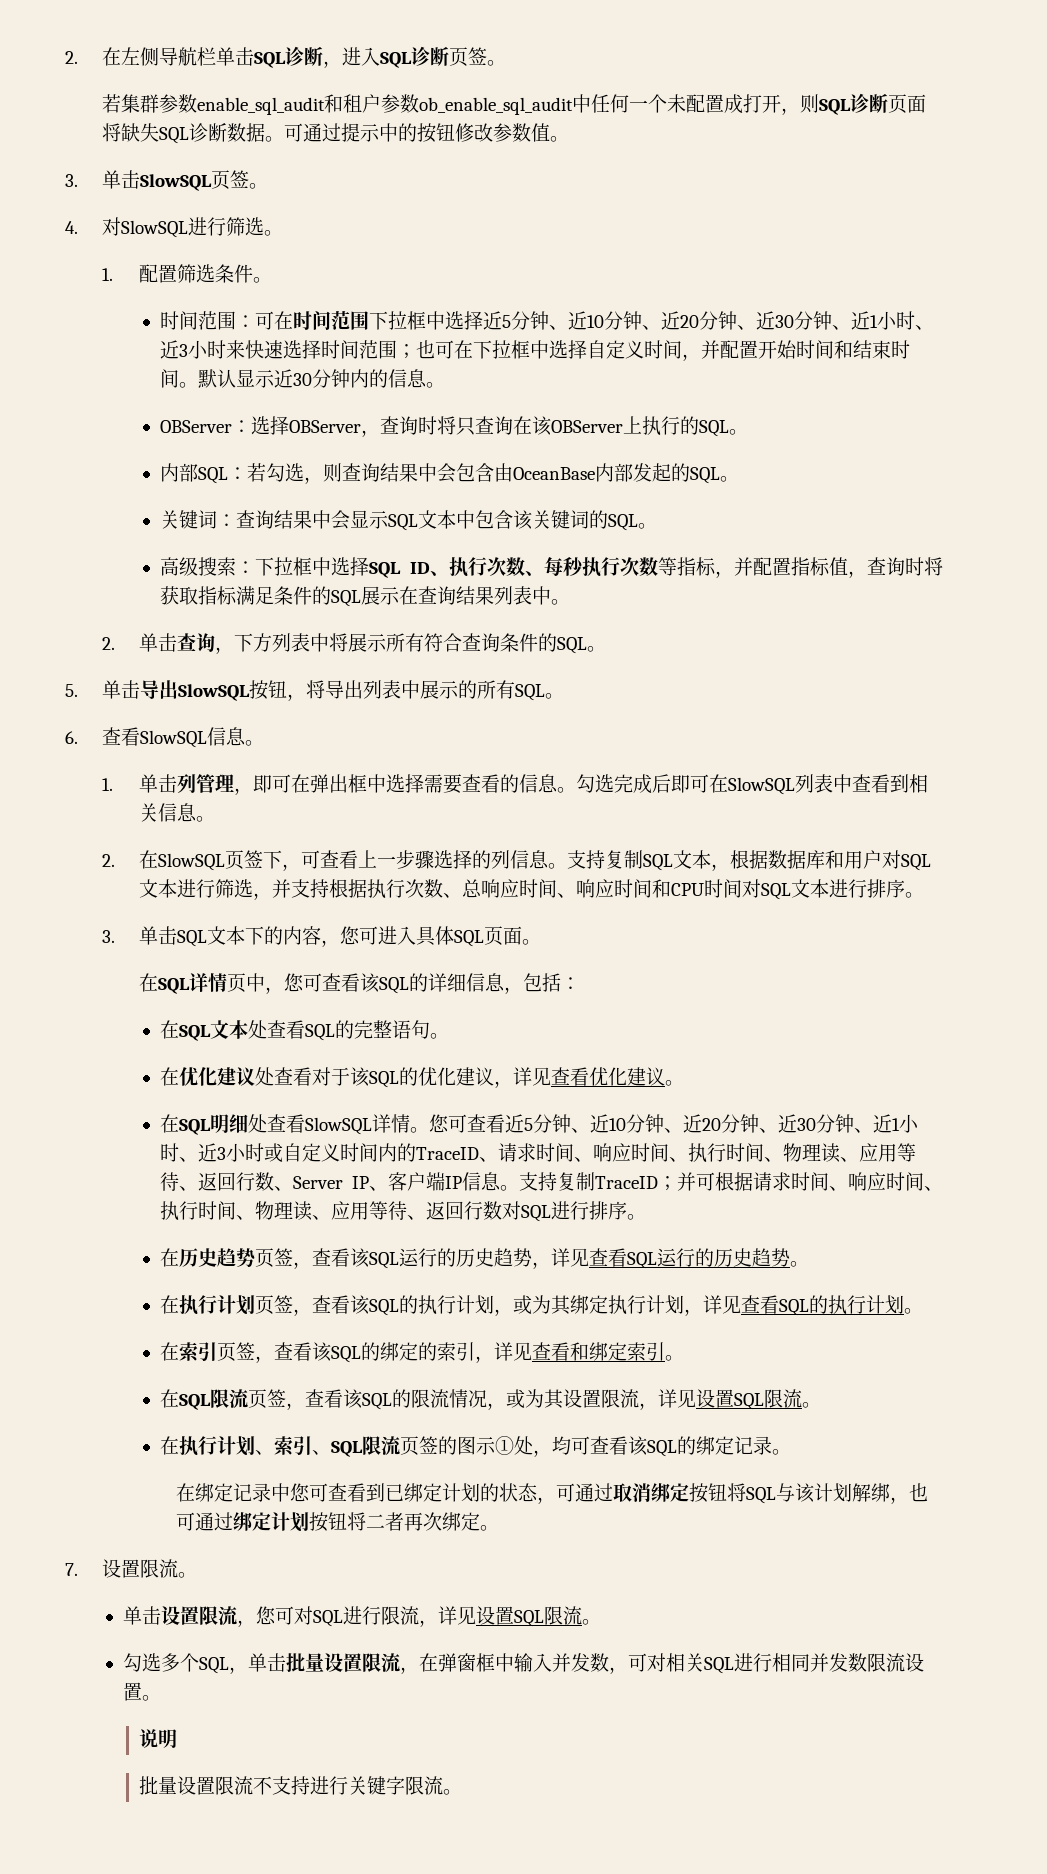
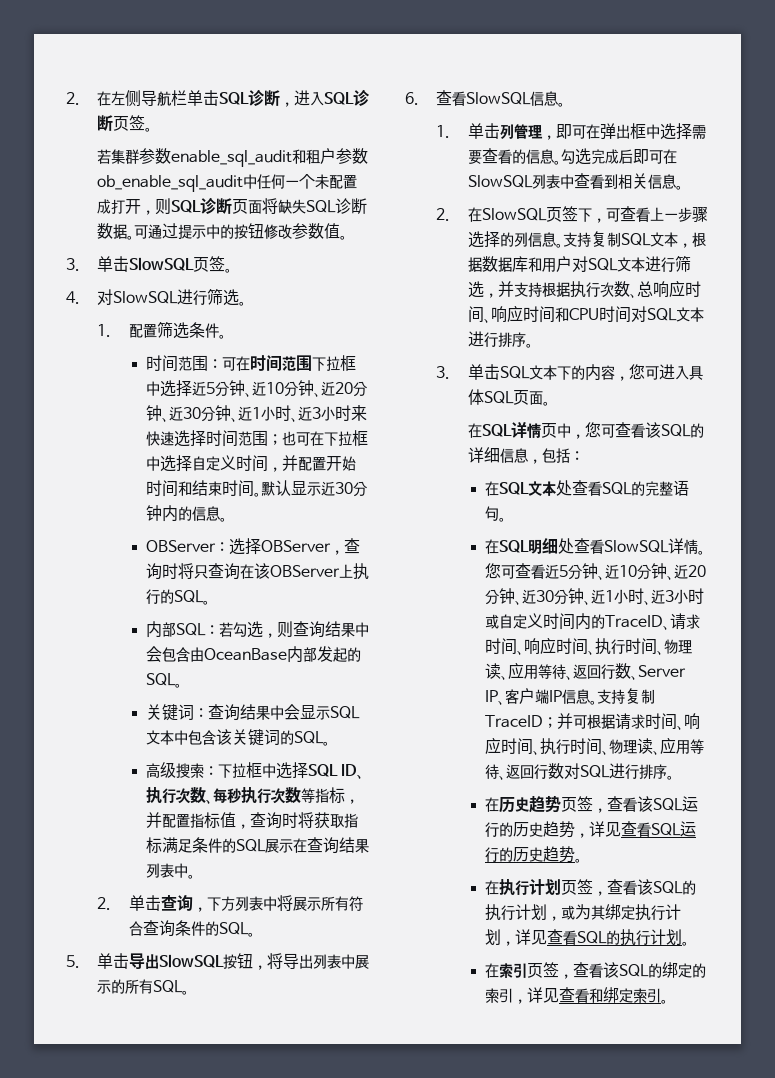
[159,1067,684,1088] // 在优化建议处查看对于该SQL的优化建议，详见查看优化建议。 -> (507, 519) none
[159,1389,821,1410] [159,1436,791,1457] [176,1483,929,1504] [176,1512,500,1532] [65,1559,198,1578] [122,1606,601,1627] [122,1653,924,1674] [122,1682,161,1701] [139,1729,178,1748] [139,1776,463,1795] // 在SQL限流页签，查看该SQL的限流情况，或为其设置限流，详见设置SQL限流。 // 在执行计划、索引、SQL限流页签的图示①处，均可查看该SQL的绑定记录。 // 在绑定记录中您可查看到已绑定计划的状态，可通过取消绑定按钮将SQL与该计划解绑，也可通过绑定计划按钮将二者再次绑定。 // 7.设置限流。 // 单击设置限流，您可对SQL进行限流，详见设置SQL限流。 // 勾选多个SQL，单击批量设置限流，在弹窗框中输入并发数，可对相关SQL进行相同并发数限流设置。 // 说明 // 批量设置限流不支持进行关键字限流。 -> (669, 1001) none

